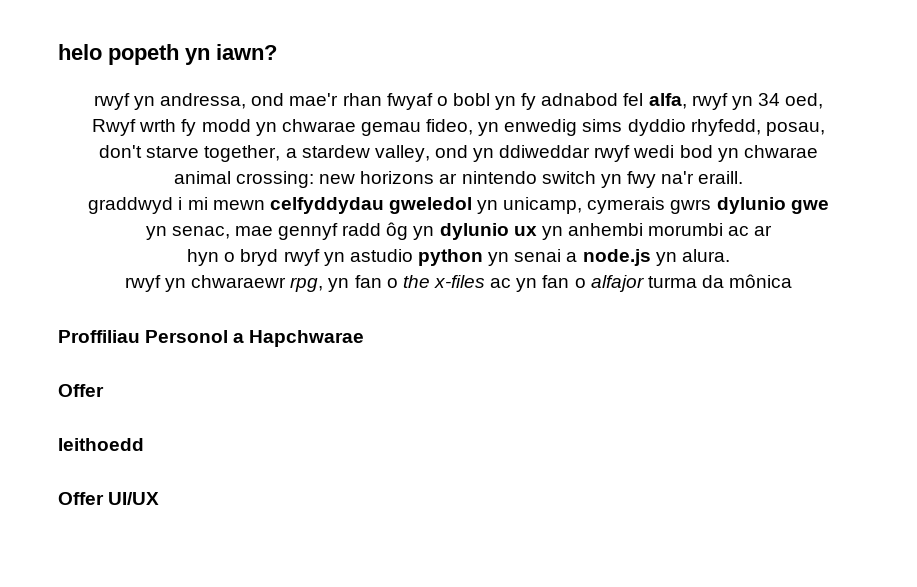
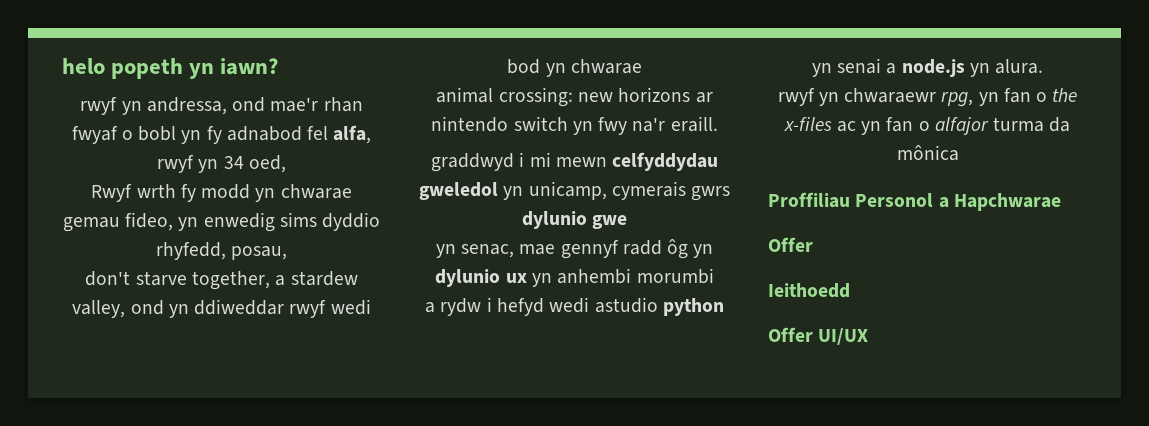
[728,225,773,236] [187,249,345,266] ac ar // hyn o bryd rwyf yn -> [425,297,590,316] // a rydw i hefyd wedi

